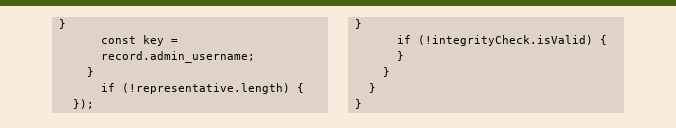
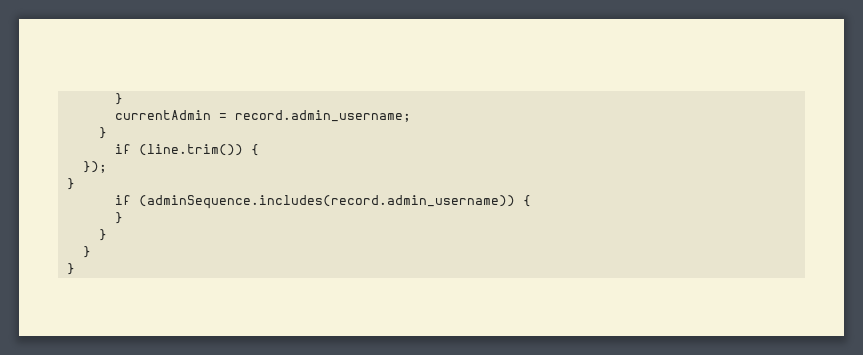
[58,19,66,29] [100,35,164,46] } // const key -> [114,93,123,105] [114,110,211,120] } // currentAdmin
[121,83,290,94] (!representative.length) -> [138,144,243,156] (line.trim())
[417,35,593,46] (!integrityCheck.isValid) -> [138,195,515,209] (adminSequence.includes(record.admin_username))

